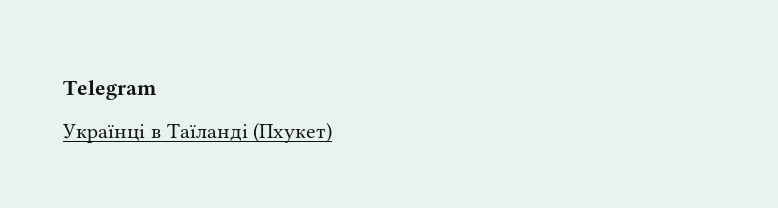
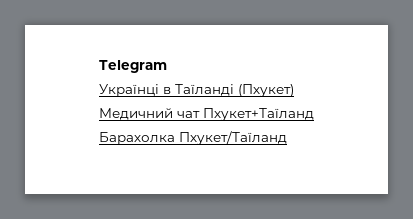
(333, 132) none -> [99,108,314,121] [99,131,287,145] // Медичний чат Пхукет+Таїланд // Барахолка Пхукет/Таїланд

